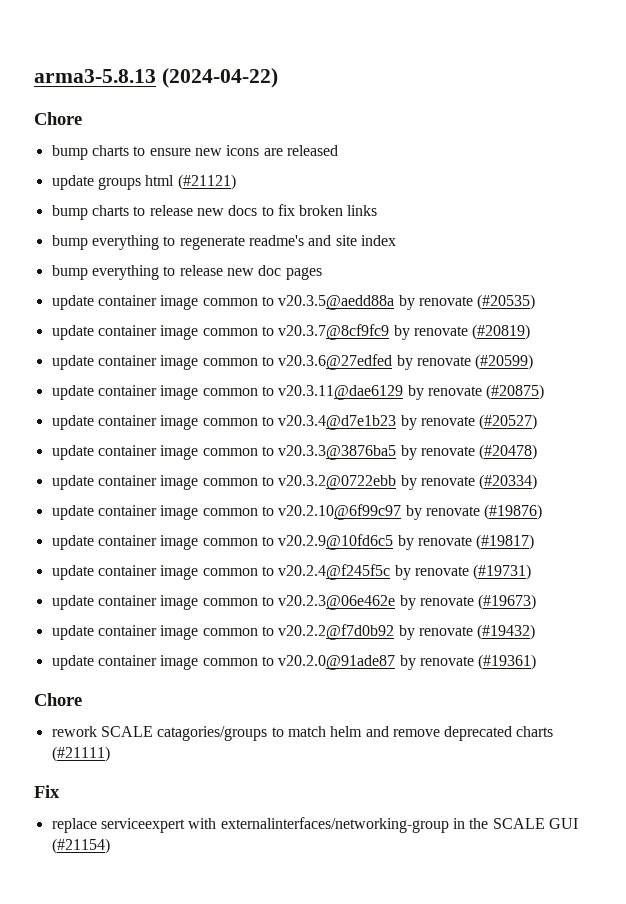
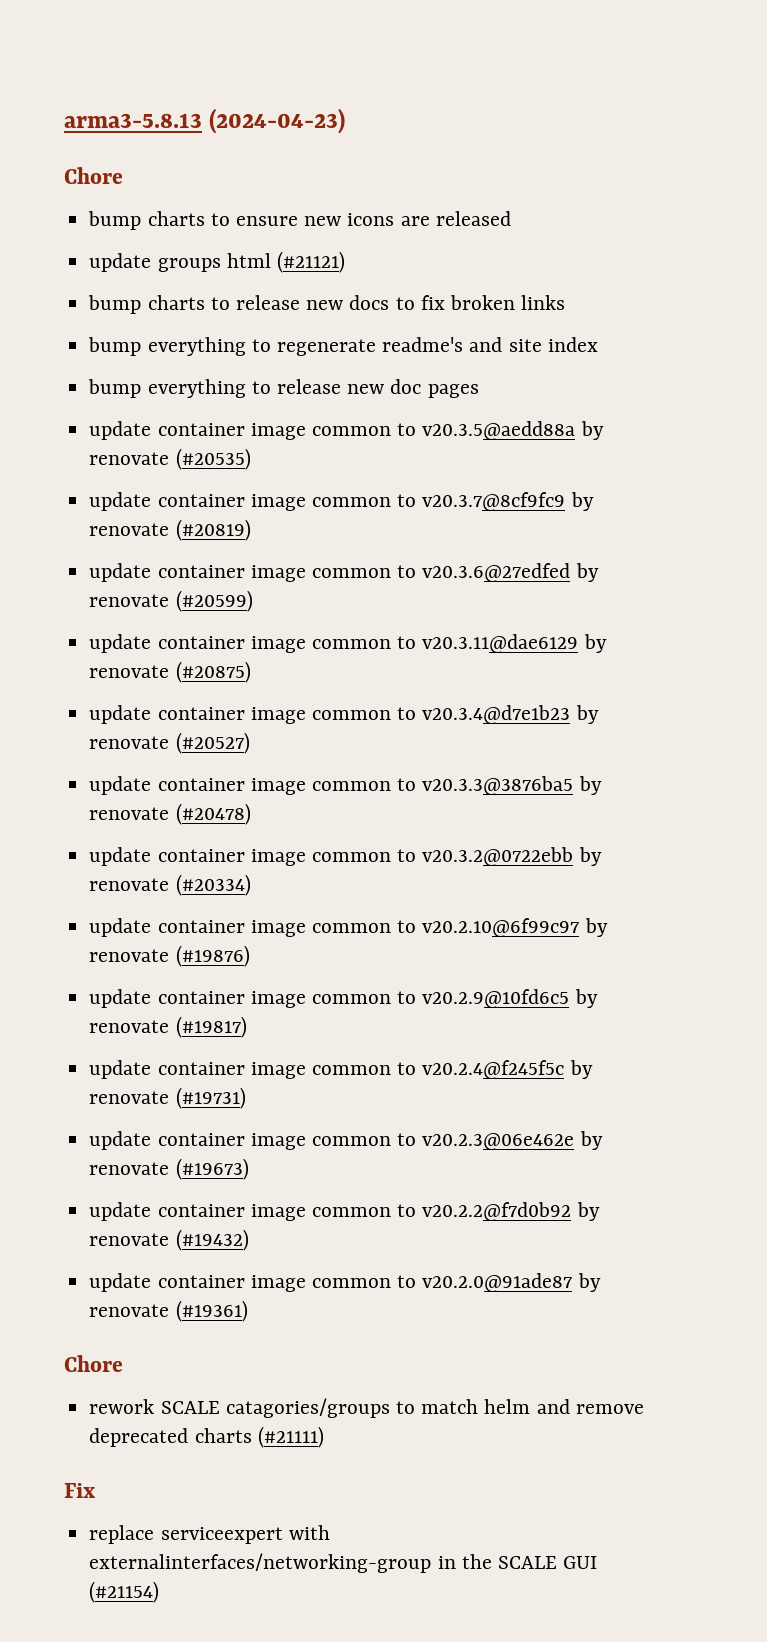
[161,68,278,88] (2024-04-22) -> [209,108,346,134] (2024-04-23)

